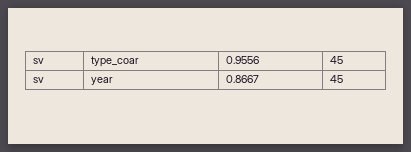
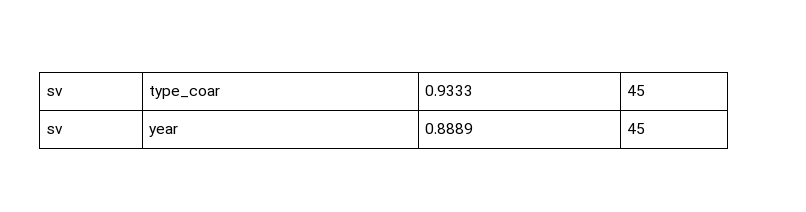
[226,56,260,64] 0.9556 -> [425,85,474,96] 0.9333
[226,75,260,83] 0.8667 -> [425,123,474,134] 0.8889

